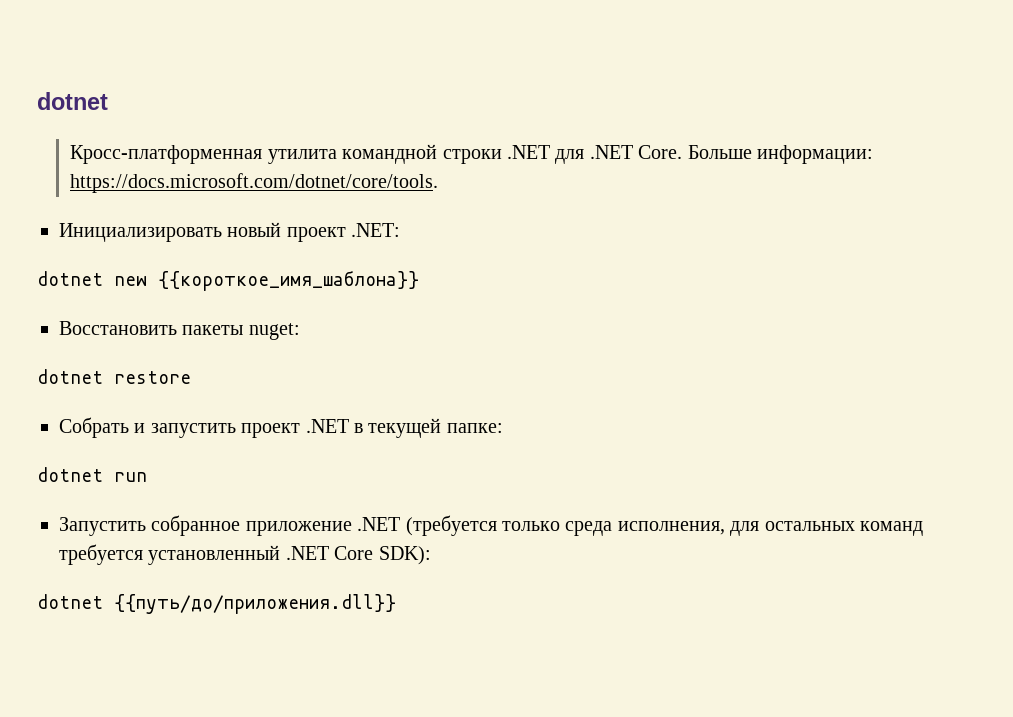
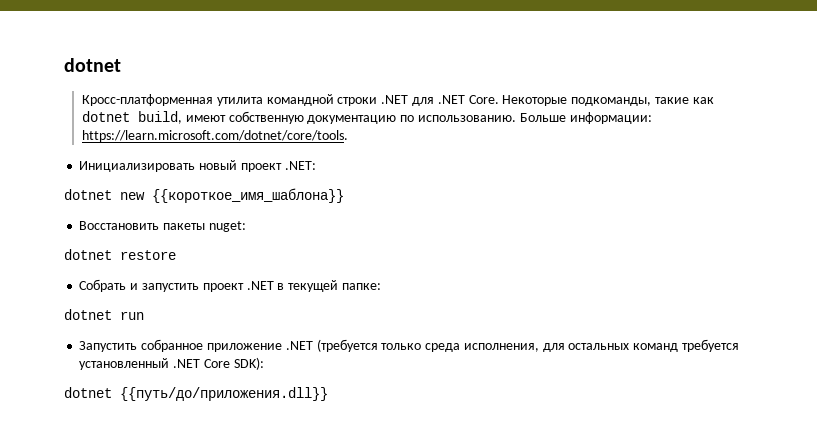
(683, 152) none -> [502,95,714,106] [82,111,517,124] Некоторые подкоманды, такие как dotnet build, имеют собственную документацию по использованию.
[70,173,439,193] https://docs.microsoft.com/dotnet/core/tools. -> [82,130,349,142] https://learn.microsoft.com/dotnet/core/tools.

